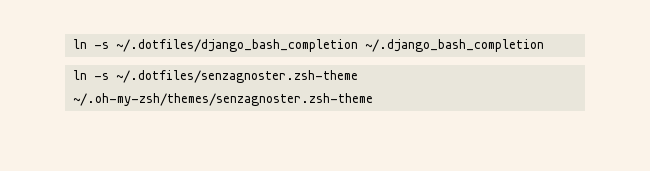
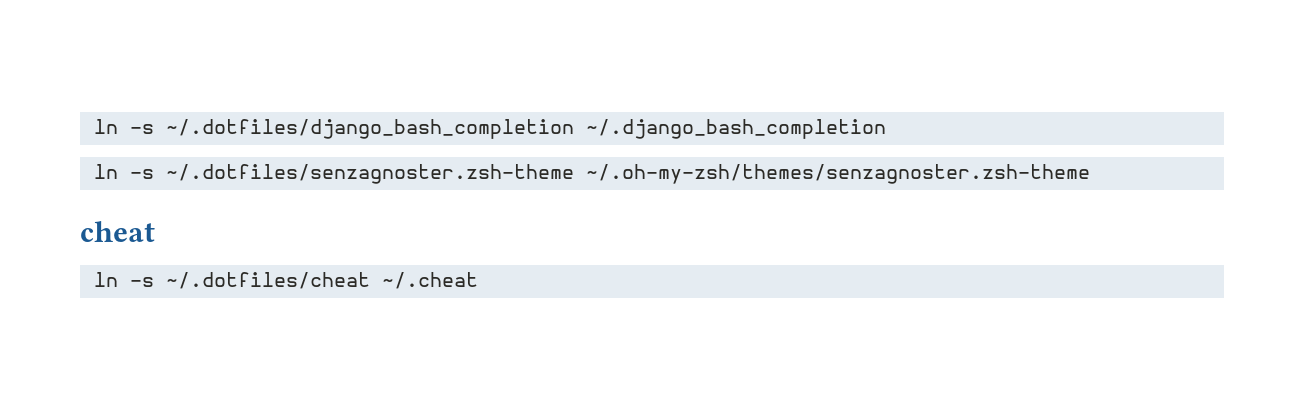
(374, 99) none -> [80,221,155,242] [93,272,478,289] // cheat // ln -s ~/.dotfiles/cheat ~/.cheat

